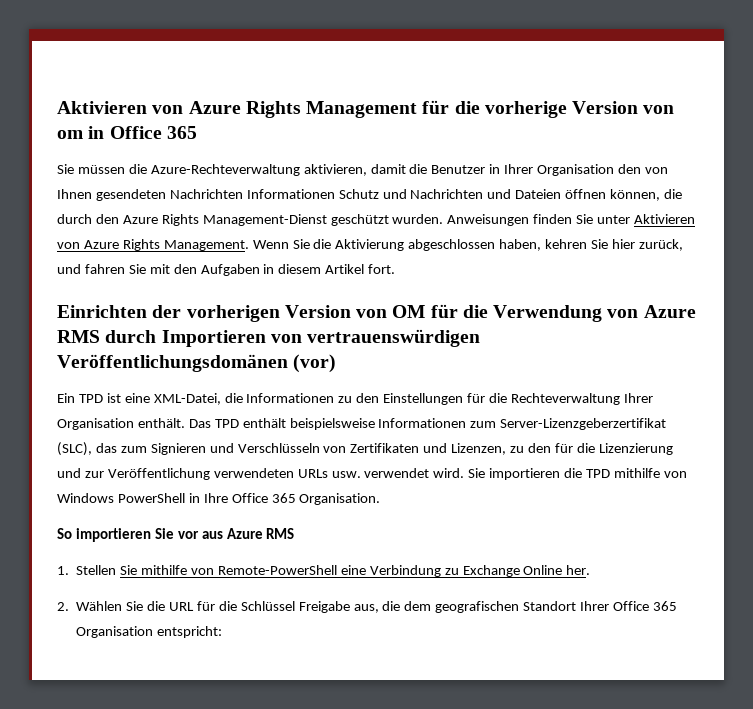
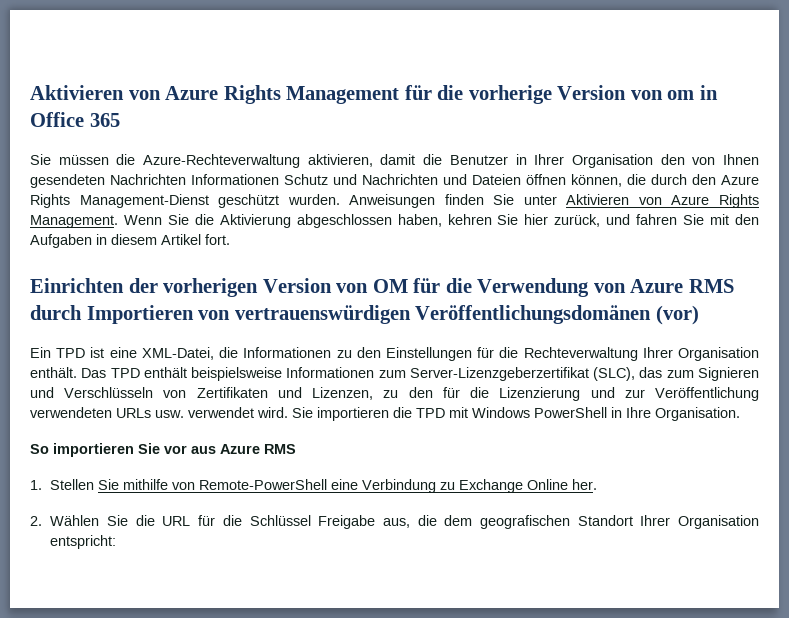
[613,468,687,478] mithilfe von -> [449,407,468,418] mit
[231,493,296,503] Office 365 -> (651, 412) none
[613,601,677,611] Office 365 -> (671, 520) none

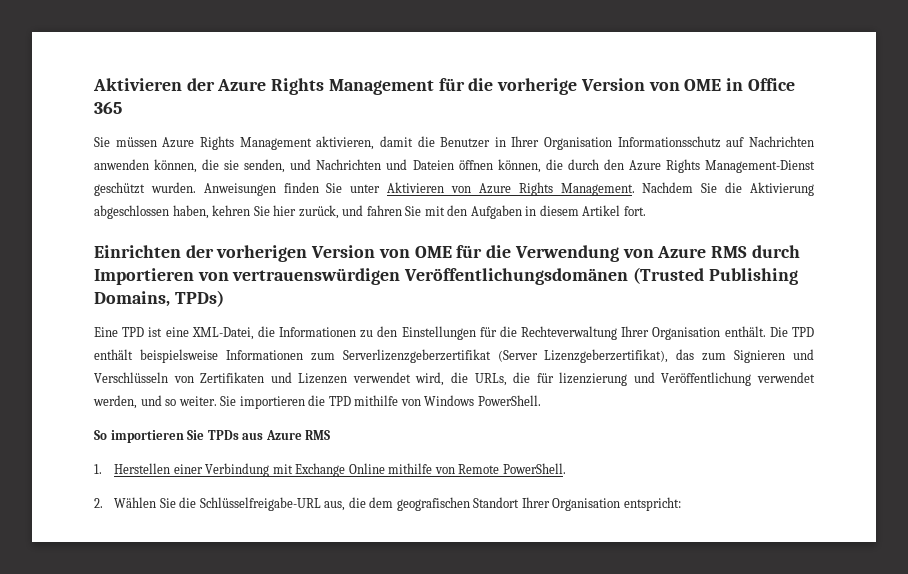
[30,85,161,100] Aktivieren von -> [93,78,215,91] Aktivieren der
[667,90,695,100] om -> [684,79,722,91] OME
[116,154,301,168] die Azure-Rechteverwaltung -> [162,136,312,150] Azure Rights Management
[660,154,760,165] [30,174,328,188] den von Ihnen gesendeten Nachrichten Informationen Schutz -> [617,136,814,148] [94,159,286,173] Informationsschutz auf Nachrichten anwenden können, die sie senden,
[123,215,162,225] Wenn -> [642,182,694,193] Nachdem
[372,279,408,293] OM -> [414,246,452,258] OME
[655,305,699,325] [30,347,51,358] (vor) // Ein -> [632,267,798,285] [94,290,224,307] [94,327,118,337] (Trusted Publishing Domains, TPDs) // Eine
[81,368,107,378] Das -> [769,327,788,337] Die
[409,367,636,381] Server-Lizenzgeberzertifikat (SLC), -> [342,349,669,363] Serverlizenzgeberzertifikat (Server Lizenzgeberzertifikat),
[312,387,760,401] [30,407,740,421] Lizenzen, zu den für die Lizenzierung und zur Veröffentlichung verwendeten URLs usw. verwendet wird. Sie importieren die TPD mit Windows PowerShell in Ihre Organisation. -> [298,372,815,386] [93,395,541,409] Lizenzen verwendet wird, die URLs, die für lizenzierung und Veröffentlichung verwendet werden, und so weiter. Sie importieren die TPD mithilfe von Windows PowerShell.
[164,445,187,454] vor -> [207,430,239,440] TPDs
[50,479,598,493] Stellen Sie mithilfe von Remote-PowerShell eine Verbindung zu Exchange Online her. -> [114,463,566,477] Herstellen einer Verbindung mit Exchange Online mithilfe von Remote PowerShell.
[162,515,376,529] URL für die Schlüssel Freigabe -> [199,497,321,511] Schlüsselfreigabe-URL

